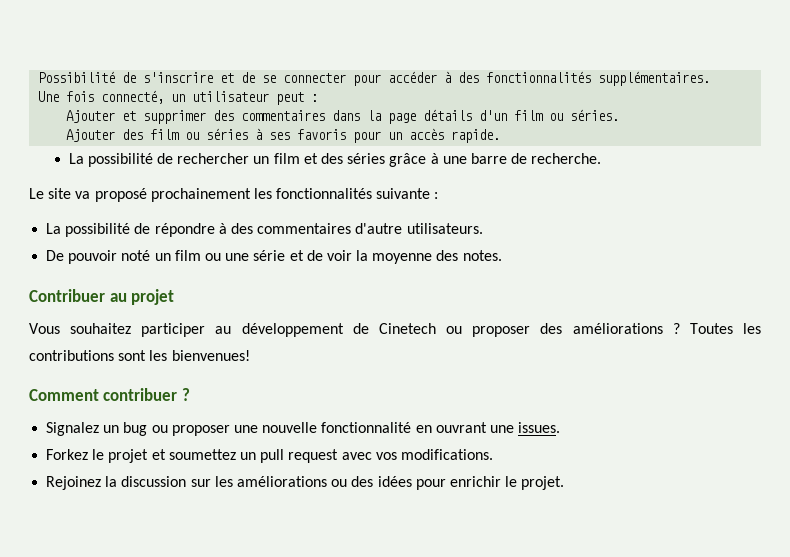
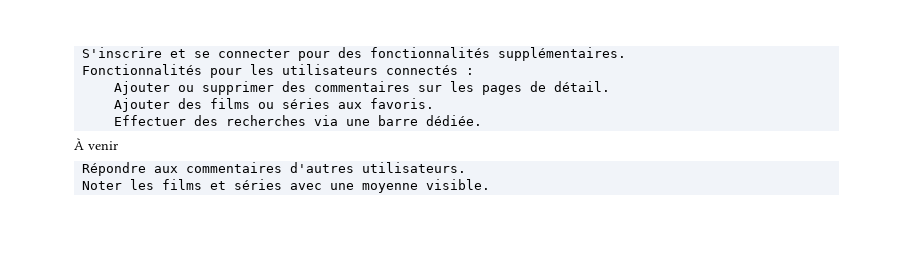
[38,71,256,83] Possibilité de s'inscrire et de -> [82,47,187,58] S'inscrire et
[388,71,452,83] accéder à -> (331, 56) none
[38,90,305,105] Une fois connecté, un utilisateur peut -> [82,64,459,78] Fonctionnalités pour les utilisateurs connectés
[122,111,137,121] et -> [178,85,195,92] ou
[332,109,620,124] dans la page détails d'un film ou séries. -> [418,81,611,95] sur les pages de détail.
[150,129,180,140] film -> [210,98,251,109] films
[255,128,501,143] [68,153,602,167] [29,188,439,202] [46,223,483,237] [46,250,502,264] [29,289,175,305] [29,323,761,337] [29,350,250,361] [29,388,190,401] [46,422,561,436] [46,449,493,463] [46,476,565,490] à ses favoris pour un accès rapide. // La possibilité de rechercher un film et des séries grâce à une barre de recherche. // Le site va proposé prochainement les fonctionnalités suivante : // La possibilité de répondre à des commentaires d'autre utilisateurs. // De pouvoir noté un film ou une série et de voir la moyenne des notes. // Contribuer au projet // Vous souhaitez participer au développement de Cinetech ou proposer des améliorations ? Toutes les contributions sont les bienvenues! // Comment contribuer ? // Signalez un bug ou proposer une nouvelle fonctionnalité en ouvrant une issues. // Forkez le projet et soumettez un pull request avec vos modifications. // Rejoinez la discussion sur les améliorations ou des idées pour enrichir le projet. -> [338,98,435,109] [114,115,483,126] [74,138,118,150] [82,162,467,176] [82,179,491,193] aux favoris. // Effectuer des recherches via une barre dédiée. // À venir // Répondre aux commentaires d'autres utilisateurs. // Noter les films et séries avec une moyenne visible.

